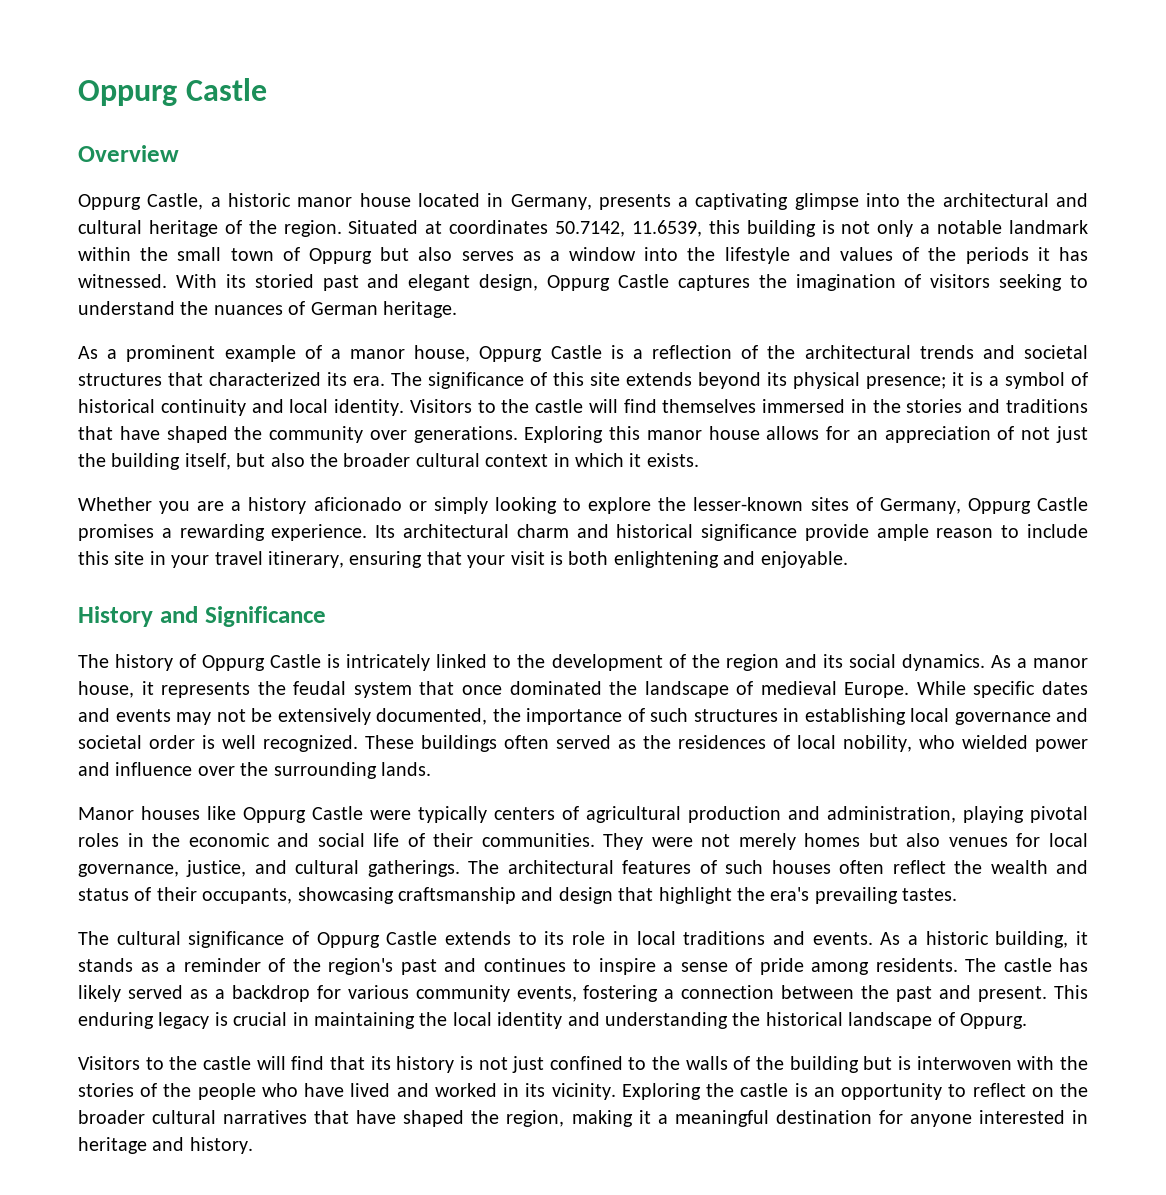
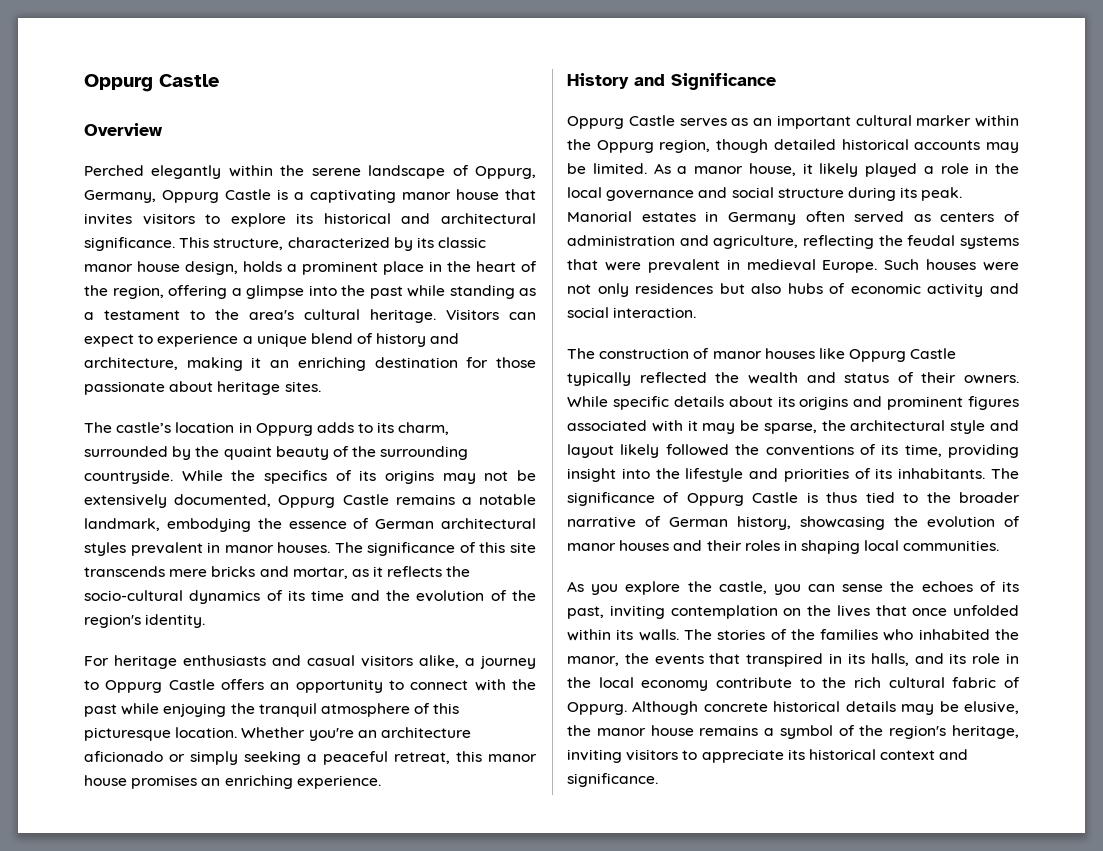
[78,193,1088,210] [78,220,1088,237] [78,247,1088,264] [78,274,1088,291] [78,301,457,318] [78,345,1088,362] [78,372,385,386] Oppurg Castle, a historic manor house located in Germany, presents a captivating glimpse into the architectural and cultural heritage of the region. Situated at coordinates 50.7142, 11.6539, this building is not only a notable landmark within the small town of Oppurg but also serves as a window into the lifestyle and values of the periods it has witnessed. With its storied past and elegant design, Oppurg Castle captures the imagination of visitors seeking to understand the nuances of German heritage. // As a prominent example of a manor house, Oppurg Castle is a reflection of the architectural trends and societal structures that characterized its era. -> [84,165,536,179] [84,189,536,203] [84,213,536,227] [84,237,487,251] [84,261,537,275] [84,285,536,299] [84,309,536,323] [84,333,460,347] [84,357,536,371] [84,381,321,395] [84,422,450,436] [84,446,469,460] [84,470,536,484] [84,494,536,508] [84,518,536,532] [84,542,331,556] Perched elegantly within the serene landscape of Oppurg, Germany, Oppurg Castle is a captivating manor house that invites visitors to explore its historical and architectural significance. This structure, characterized by its classic manor house design, holds a prominent place in the heart of the region, offering a glimpse into the past while standing as a testament to the area's cultural heritage. Visitors can expect to experience a unique blend of history and architecture, making it an enriching destination for those passionate about heritage sites. // The castle’s location in Oppurg adds to its charm, surrounded by the quaint beauty of the surrounding countryside. While the specifics of its origins may not be extensively documented, Oppurg Castle remains a notable landmark, embodying the essence of German architectural styles prevalent in manor houses.
[626,372,1088,389] [78,399,1088,416] [78,426,1088,443] [78,453,699,470] [78,497,1088,514] [78,524,1089,541] [78,551,848,568] [78,606,326,627] [78,654,985,671] extends beyond its physical presence; it is a symbol of historical continuity and local identity. Visitors to the castle will find themselves immersed in the stories and traditions that have shaped the community over generations. Exploring this manor house allows for an appreciation of not just the building itself, but also the broader cultural context in which it exists. // Whether you are a history aficionado or simply looking to explore the lesser-known sites of Germany, Oppurg Castle promises a rewarding experience. Its architectural charm and historical significance provide ample reason to include this site in your travel itinerary, ensuring that your visit is both enlightening and enjoyable. // History and Significance // The history of Oppurg Castle is intricately linked to the development of the region and its social dynamics. -> [84,566,471,579] [84,590,536,604] [84,614,206,628] [84,655,536,669] [84,679,536,693] [84,703,460,717] [84,727,471,741] [84,751,537,765] [84,775,381,789] [567,73,776,90] [567,115,1019,129] [567,139,1019,153] [567,163,647,174] transcends mere bricks and mortar, as it reflects the socio-cultural dynamics of its time and the evolution of the region's identity. // For heritage enthusiasts and casual visitors alike, a journey to Oppurg Castle offers an opportunity to connect with the past while enjoying the tranquil atmosphere of this picturesque location. Whether you're an architecture aficionado or simply seeking a peaceful retreat, this manor house promises an enriching experience. // History and Significance // Oppurg Castle serves as an important cultural marker within the Oppurg region, though detailed historical accounts may be limited.
[161,681,1088,698] [78,708,1088,725] [78,735,1088,752] [78,762,431,779] [78,806,1088,823] [78,833,1088,850] [78,860,946,877] represents the feudal system that once dominated the landscape of medieval Europe. While specific dates and events may not be extensively documented, the importance of such structures in establishing local governance and societal order is well recognized. These buildings often served as the residences of local nobility, who wielded power and influence over the surrounding lands. // Manor houses like Oppurg Castle were typically centers of agricultural production and administration, playing pivotal roles in the economic and social life of their communities. They were not merely homes but also venues for local governance, justice, and cultural gatherings. The architectural features of such houses often reflect -> [819,163,1019,177] [567,187,963,201] [567,211,1020,225] [567,235,1019,249] [567,259,1019,273] [567,283,1019,297] [567,307,697,318] [567,348,957,362] [567,372,707,386] likely played a role in the local governance and social structure during its peak. Manorial estates in Germany often served as centers of administration and agriculture, reflecting the feudal systems that were prevalent in medieval Europe. Such houses were not only residences but also hubs of economic activity and social interaction. // The construction of manor houses like Oppurg Castle typically reflected
[202,887,958,904] [78,931,1089,948] [78,958,1088,975] [78,985,1089,1002] [78,1012,1027,1029] [78,1056,1089,1073] [78,1083,1088,1100] [78,1110,1088,1127] [78,1137,253,1154] occupants, showcasing craftsmanship and design that highlight the era's prevailing tastes. // The cultural significance of Oppurg Castle extends to its role in local traditions and events. As a historic building, it stands as a reminder of the region's past and continues to inspire a sense of pride among residents. The castle has likely served as a backdrop for various community events, fostering a connection between the past and present. This enduring legacy is crucial in maintaining the local identity and understanding the historical landscape of Oppurg. // Visitors to the castle will find that its history is not just confined to the walls of the building but is interwoven with the stories of the people who have lived and worked in its vicinity. Exploring the castle is an opportunity to reflect on the broader cultural narratives that have shaped the region, making it a meaningful destination for anyone interested in heritage and history. -> [964,375,1019,384] [567,396,1019,410] [567,420,1019,434] [567,444,1019,458] [567,468,1019,482] [567,492,1020,506] [567,516,1020,530] [567,540,1000,554] [567,581,1019,595] [567,605,1019,619] [567,629,1019,641] [567,653,1019,667] [567,677,1020,691] [567,701,1019,715] [567,725,1019,739] [567,749,969,763] [567,773,658,787] owners. While specific details about its origins and prominent figures associated with it may be sparse, the architectural style and layout likely followed the conventions of its time, providing insight into the lifestyle and priorities of its inhabitants. The significance of Oppurg Castle is thus tied to the broader narrative of German history, showcasing the evolution of manor houses and their roles in shaping local communities. // As you explore the castle, you can sense the echoes of its past, inviting contemplation on the lives that once unfolded within its walls. The stories of the families who inhabited the manor, the events that transpired in its halls, and its role in the local economy contribute to the rich cultural fabric of Oppurg. Although concrete historical details may be elusive, the manor house remains a symbol of the region's heritage, inviting visitors to appreciate its historical context and significance.

